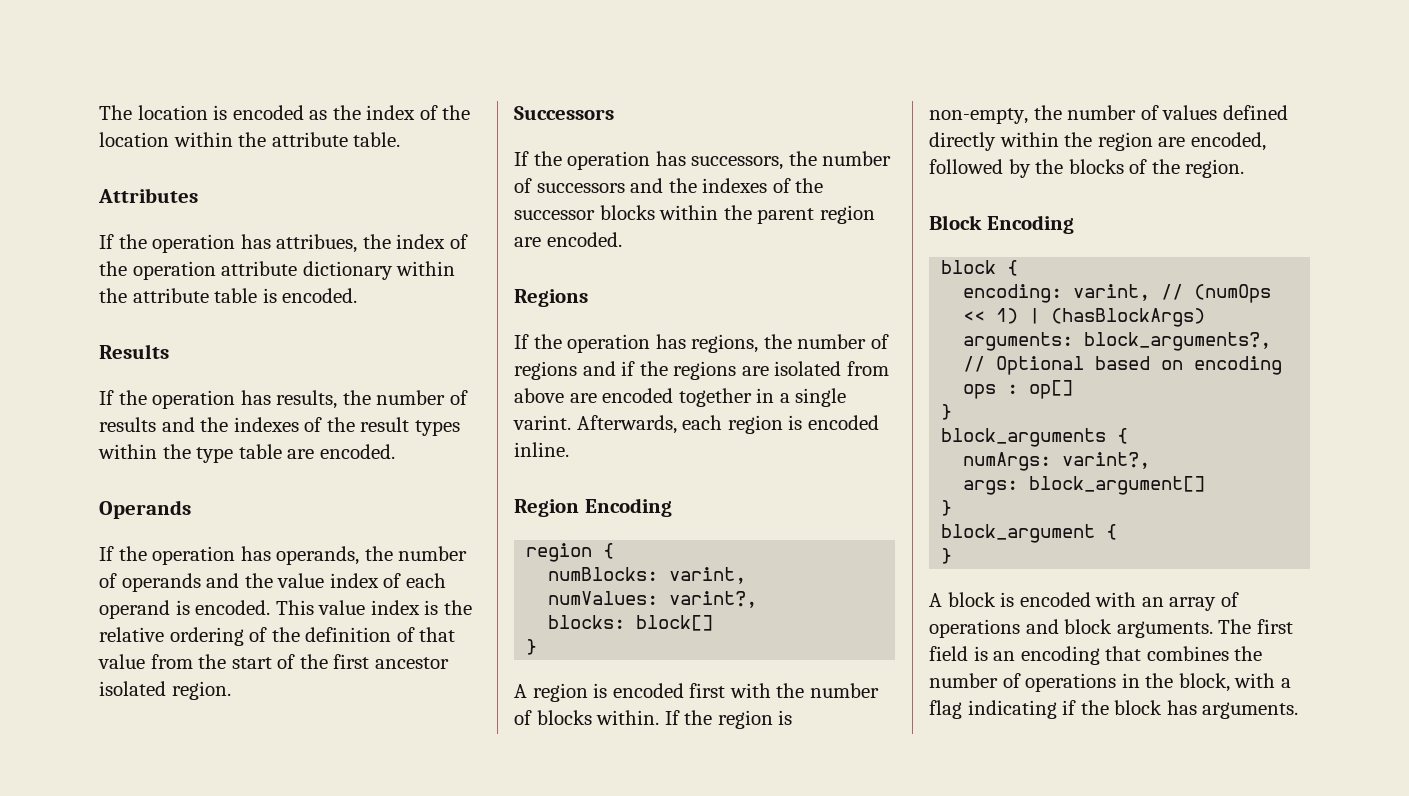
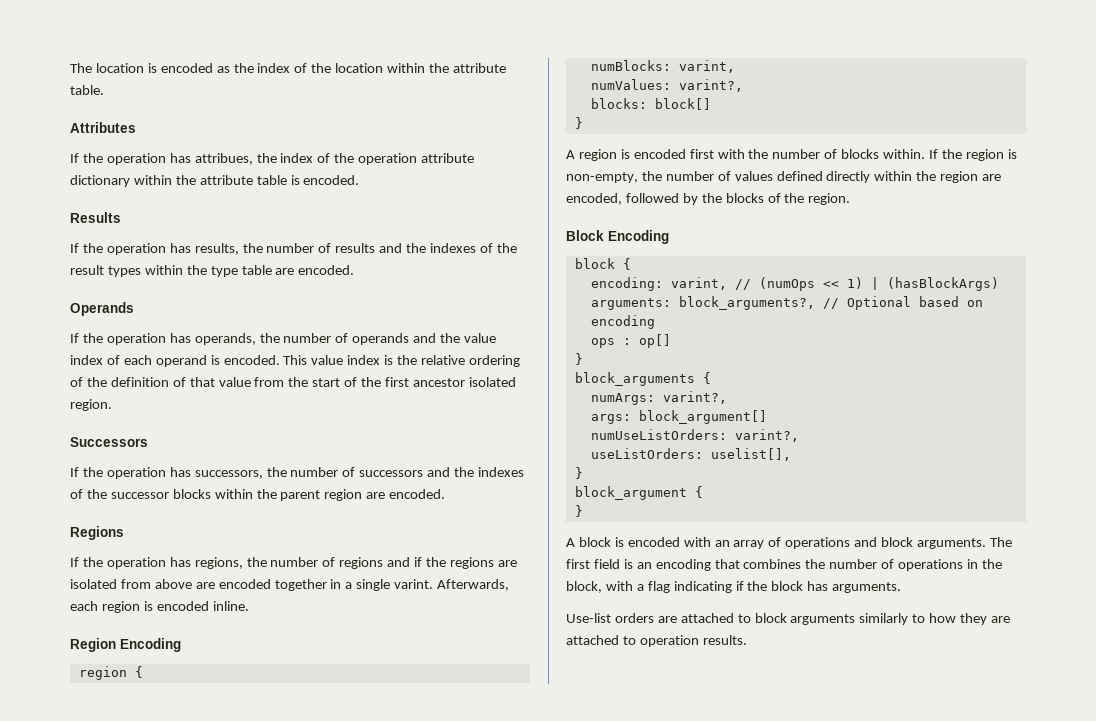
(1206, 485) none -> [590,429,799,442] [590,448,791,461] // numUseListOrders: varint?, // useListOrders: uselist[],
(1299, 710) none -> [566,613,1011,625] [566,635,747,647] // Use-list orders are attached to block arguments similarly to how they are attached to operation results.

